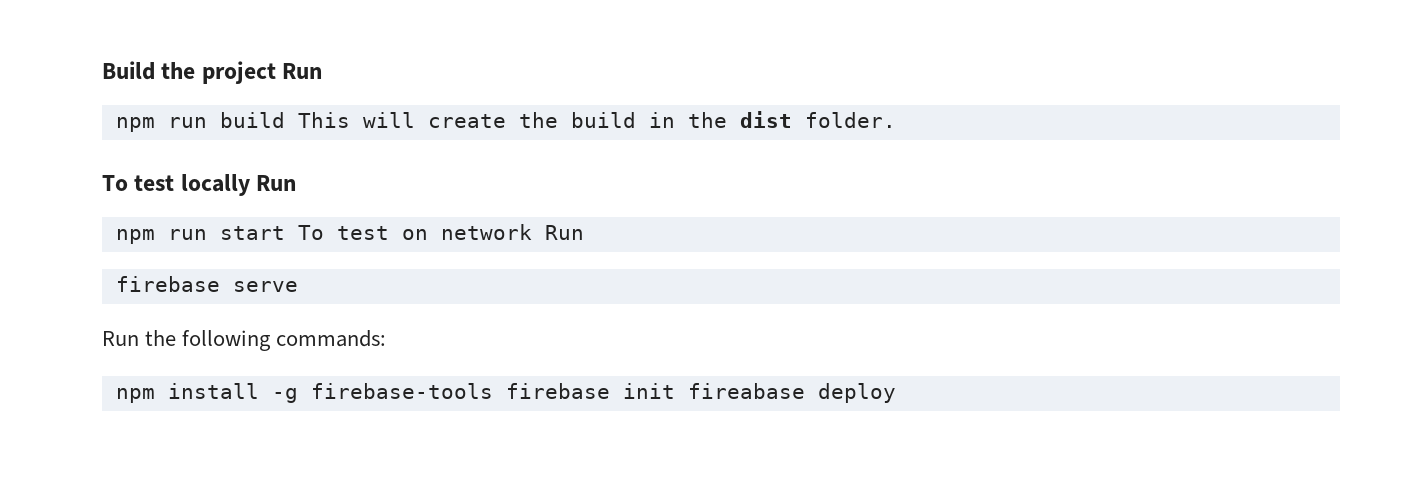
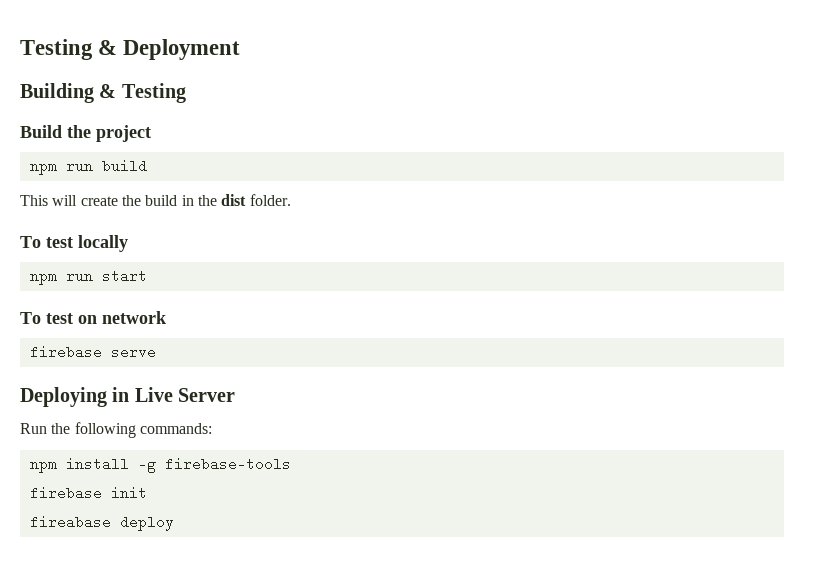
(102, 70) none -> [20,39,241,60] [20,83,186,103] Testing & Deployment // Building & Testing //
[282,63,323,79] Run -> (151, 133) none
(285, 120) none -> (147, 166) //
[256,175,297,191] Run -> (128, 243) none
(285, 233) none -> (147, 276) //
[544,225,584,240] Run -> (166, 317) none
(298, 286) none -> [20,387,236,407] // Deploying in Live Server
(493, 391) none -> (291, 464) //
(675, 391) none -> (147, 492) //

